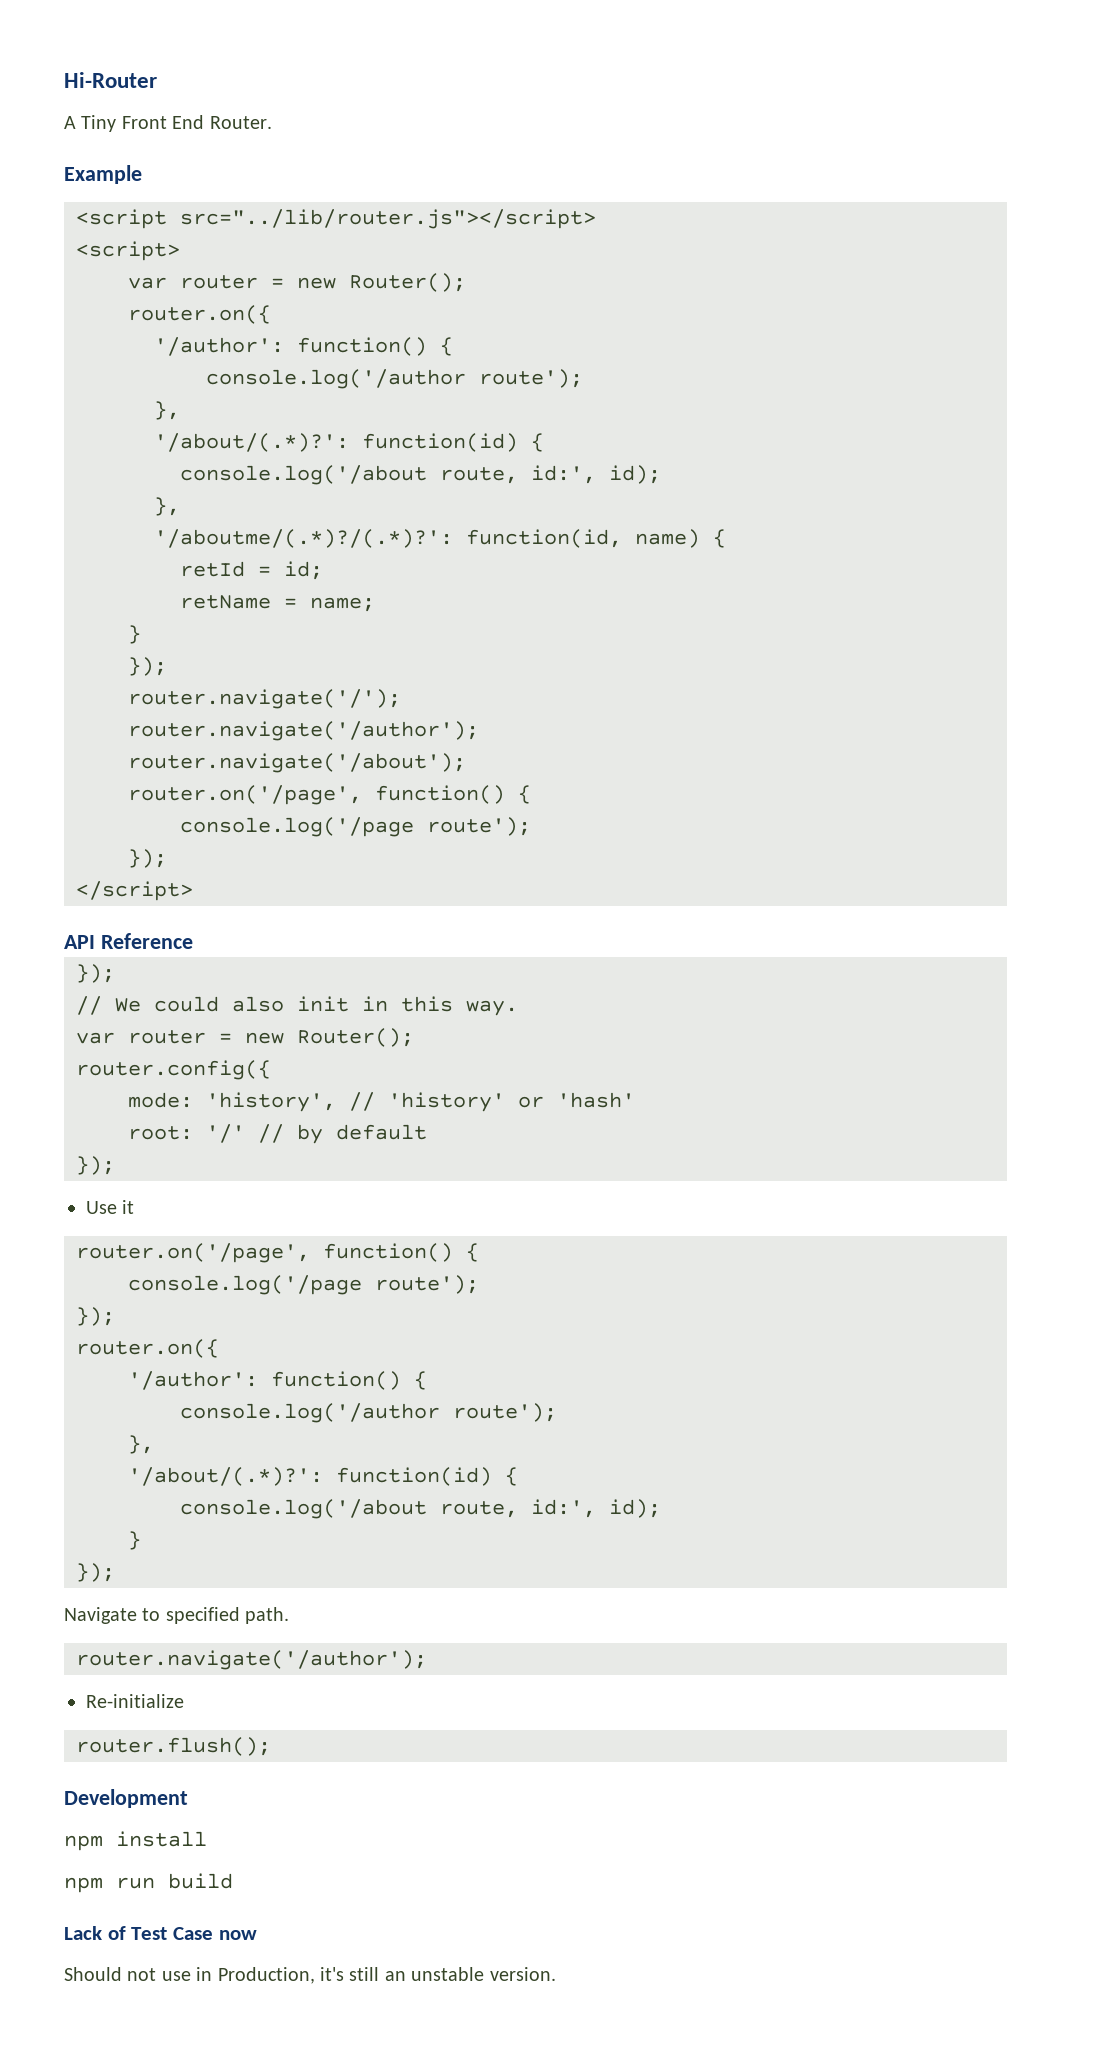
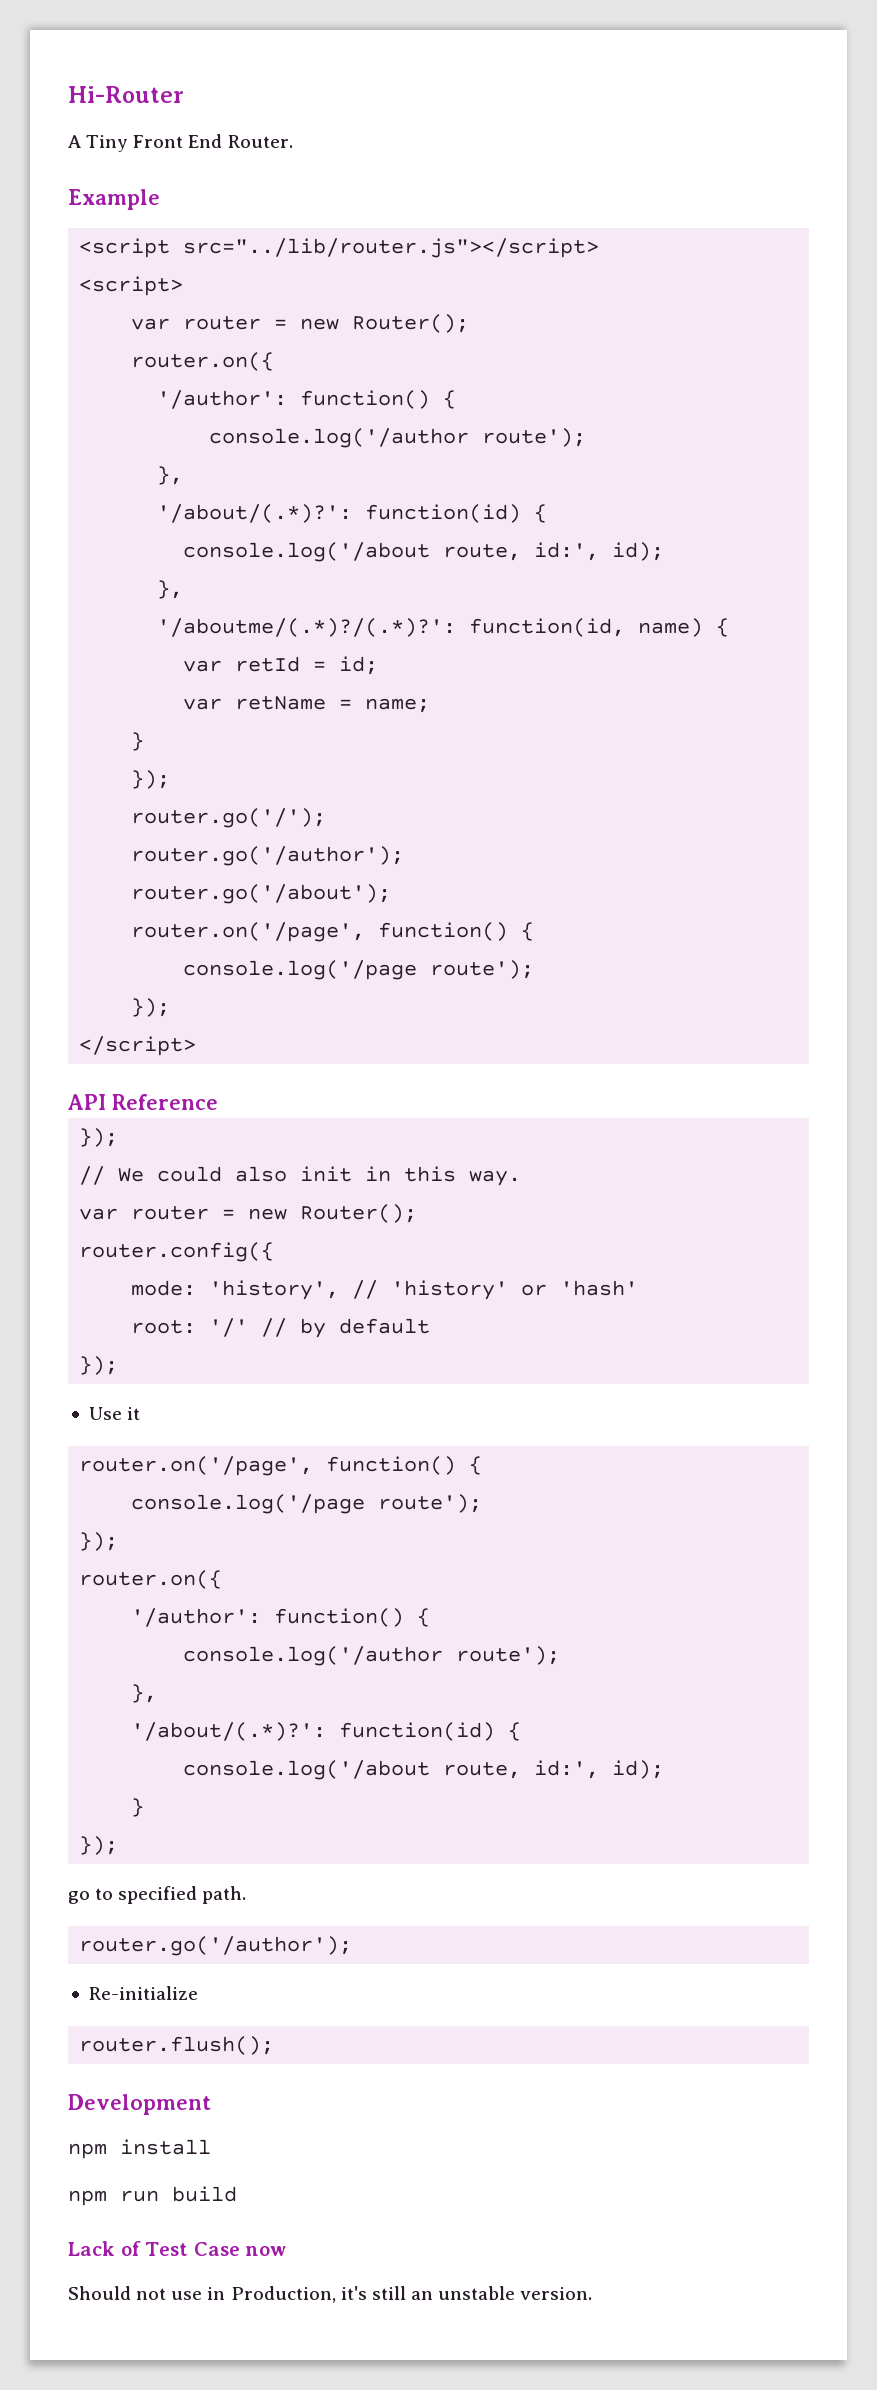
(726, 538) none -> [183,660,223,672] var
(323, 570) none -> [183,698,223,710] var
[128,689,401,709] [128,721,479,741] [128,753,466,773] router.navigate('/'); // router.navigate('/author'); // router.navigate('/about'); -> [131,808,327,828] [131,846,405,866] [131,884,392,904] router.go('/'); // router.go('/author'); // router.go('/about');
[64,1607,137,1624] Navigate -> [68,1891,90,1904] go
[76,1650,427,1670] router.navigate('/author'); -> [79,1936,353,1956] router.go('/author');

